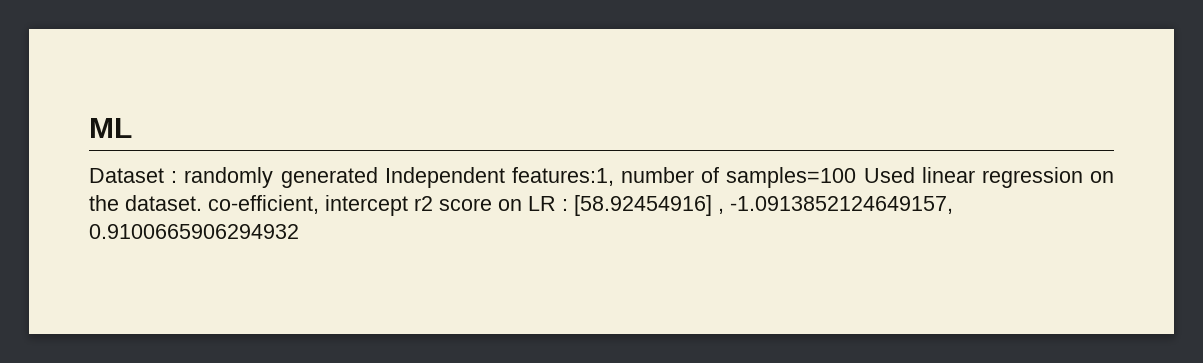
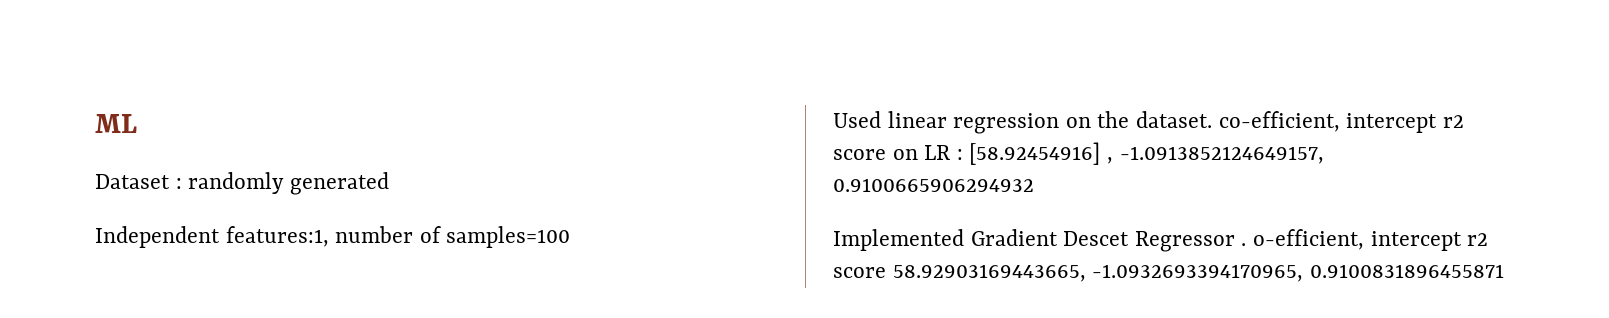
(378, 177) none -> (389, 183) //
(857, 177) none -> (571, 237) //
(299, 231) none -> [833,229,1489,252] [833,264,1504,282] // Implemented Gradient Descet Regressor . o-efficient, intercept r2 score 58.92903169443665, -1.0932693394170965, 0.9100831896455871

